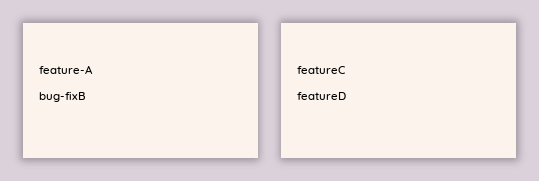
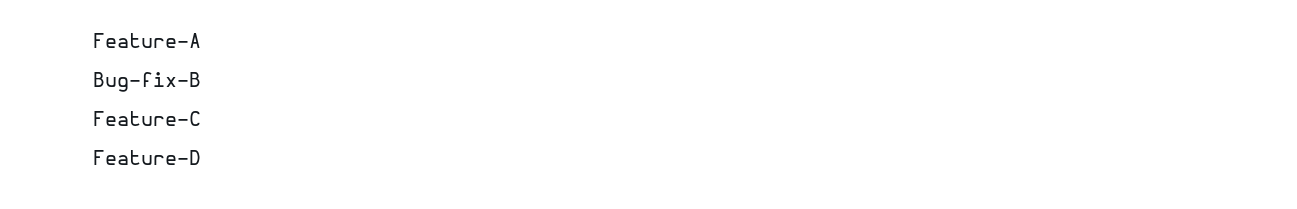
[39,65,93,74] [39,92,86,102] [297,66,345,74] [297,92,346,100] feature-A // bug-fixB // featureC // featureD -> [93,33,201,48] [93,72,201,92] [93,111,201,126] [93,150,201,165] Feature-A // Bug-fix-B // Feature-C // Feature-D

